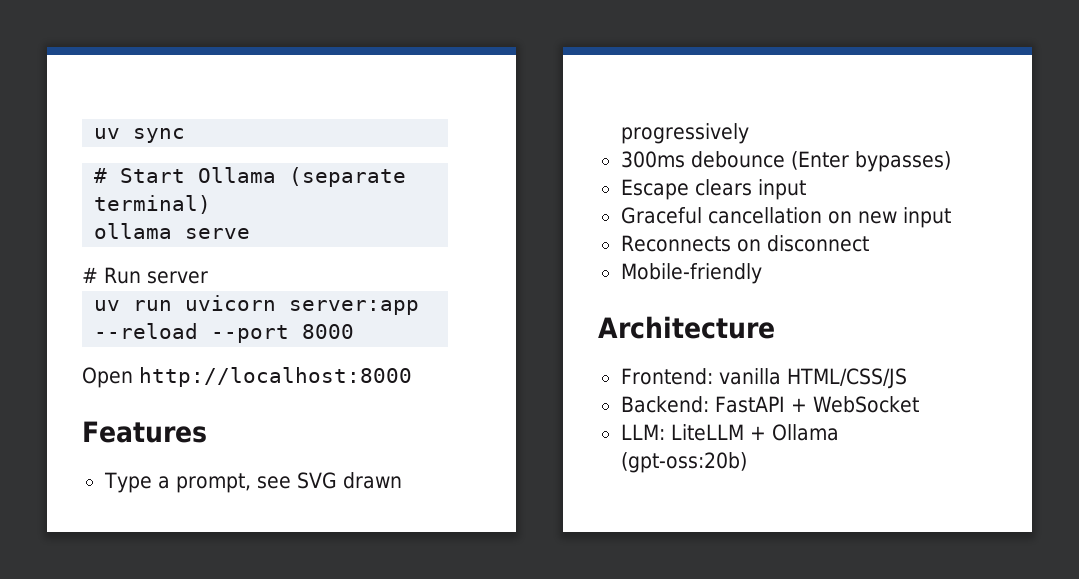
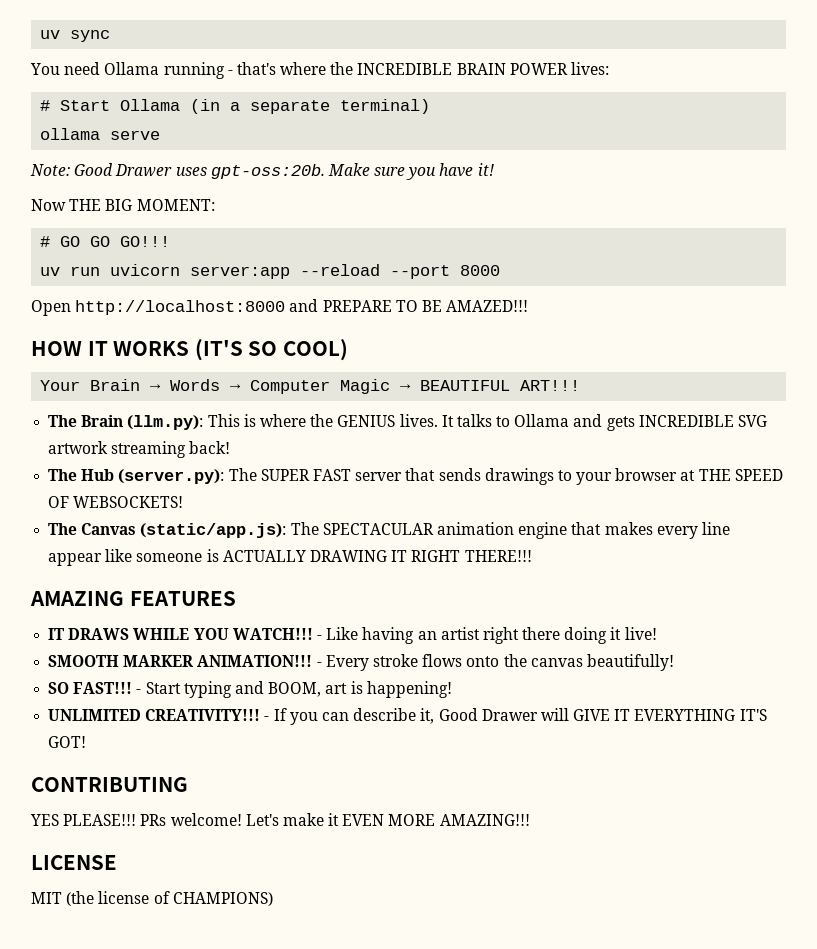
(186, 135) none -> [30,62,610,79] // You need Ollama running - that's where the INCREDIBLE BRAIN POWER lives:
[289,167,407,187] (separate -> [190,99,331,114] (in a separate
[82,267,208,284] # Run server -> [30,163,494,180] [31,199,215,211] [40,236,171,247] Note: Good Drawer uses gpt-oss:20b. Make sure you have it! // Now THE BIG MOMENT: // # GO GO GO!!!
[82,421,207,443] [103,472,402,493] [620,123,749,144] [620,151,951,172] [620,179,806,200] [620,207,951,228] [620,235,869,252] [620,263,762,284] [598,316,775,339] [620,368,907,389] [620,396,920,413] [620,424,839,441] [620,452,747,473] // Features // Type a prompt, see SVG drawn progressively // 300ms debounce (Enter bypasses) // Escape clears input // Graceful cancellation on new input // Reconnects on disconnect // Mobile-friendly // Architecture // Frontend: vanilla HTML/CSS/JS // Backend: FastAPI + WebSocket // LLM: LiteLLM + Ollama (gpt-oss:20b) -> [289,299,529,312] [31,339,348,361] [40,379,581,394] [48,414,768,431] [48,441,231,458] [48,468,783,485] [48,496,184,508] [48,522,730,539] [48,549,532,566] [30,591,236,606] [48,627,657,644] [48,654,674,671] [48,681,452,698] [48,708,767,725] [48,736,87,748] [31,777,188,792] [30,813,530,826] [31,855,117,870] [31,891,273,906] and PREPARE TO BE AMAZED!!! // HOW IT WORKS (IT'S SO COOL) // Your Brain → Words → Computer Magic → BEAUTIFUL ART!!! // The Brain (llm.py): This is where the GENIUS lives. It talks to Ollama and gets INCREDIBLE SVG artwork streaming back! // The Hub (server.py): The SUPER FAST server that sends drawings to your browser at THE SPEED OF WEBSOCKETS! // The Canvas (static/app.js): The SPECTACULAR animation engine that makes every line appear like someone is ACTUALLY DRAWING IT RIGHT THERE!!! // AMAZING FEATURES // IT DRAWS WHILE YOU WATCH!!! - Like having an artist right there doing it live! // SMOOTH MARKER ANIMATION!!! - Every stroke flows onto the canvas beautifully! // SO FAST!!! - Start typing and BOOM, art is happening! // UNLIMITED CREATIVITY!!! - If you can describe it, Good Drawer will GIVE IT EVERYTHING IT'S GOT! // CONTRIBUTING // YES PLEASE!!! PRs welcome! Let's make it EVEN MORE AMAZING!!! // LICENSE // MIT (the license of CHAMPIONS)

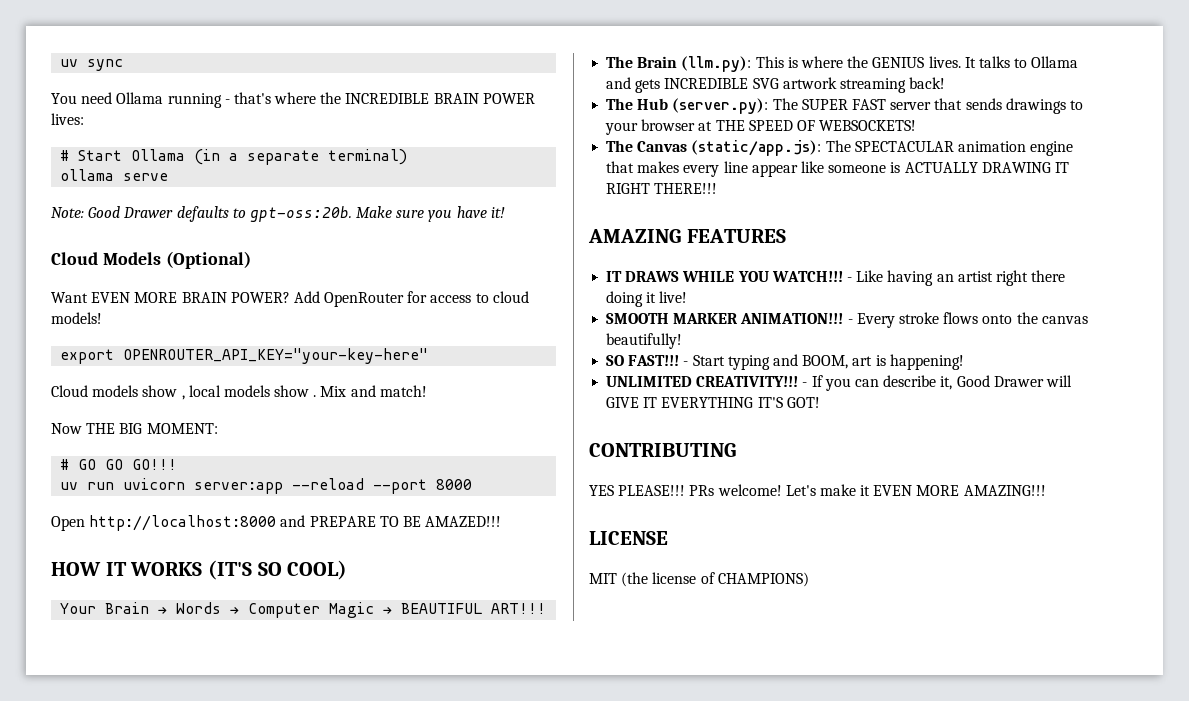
[175,167,207,176] uses -> [176,206,246,222] defaults to
(494, 169) none -> [51,251,251,269] [51,291,529,307] [51,312,102,324] [60,348,429,364] [51,385,427,400] // Cloud Models (Optional) // Want EVEN MORE BRAIN POWER? Add OpenRouter for access to cloud models! // export OPENROUTER_API_KEY="your-key-here" // Cloud models show , local models show . Mix and match!

